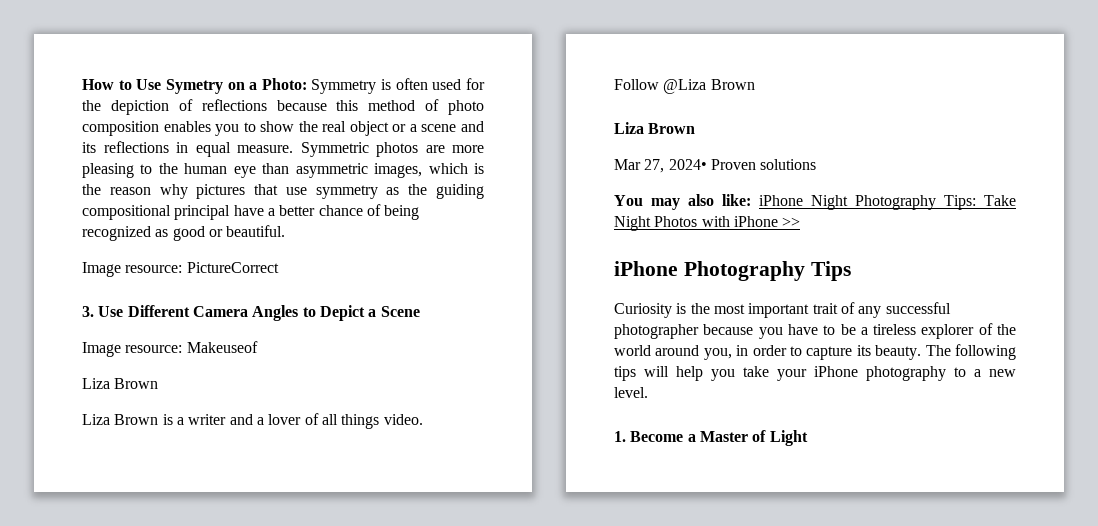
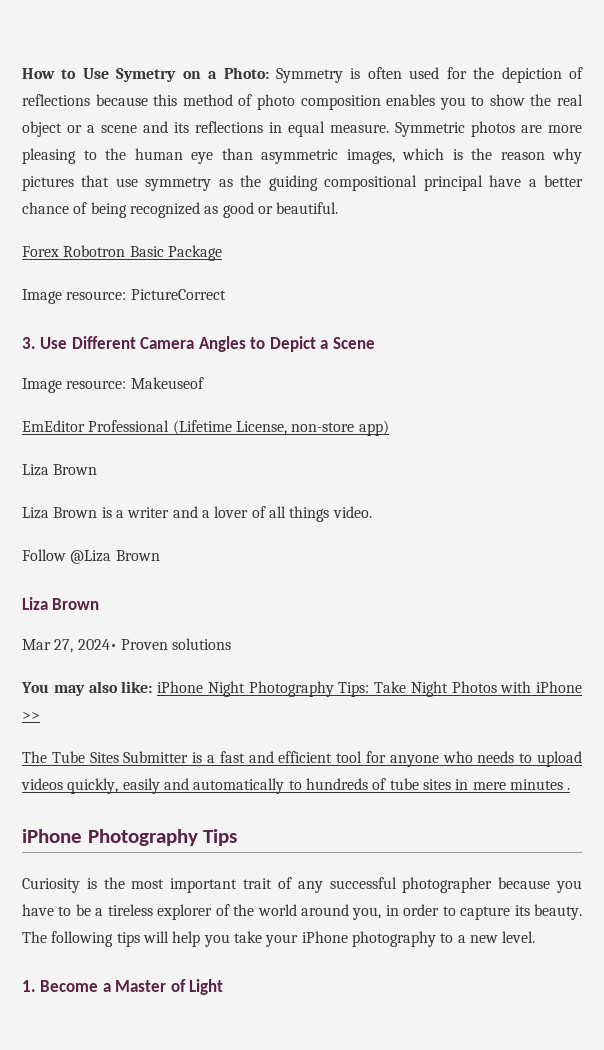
(286, 231) none -> [22,245,222,261] // Forex Robotron Basic Package
(258, 347) none -> [22,420,389,436] // EmEditor Professional (Lifetime License, non-store app)
(801, 222) none -> [22,751,583,767] [21,778,571,794] // The Tube Sites Submitter is a fast and efficient tool for anyone who needs to upload videos quickly, easily and automatically to hundreds of tube sites in mere minutes .

